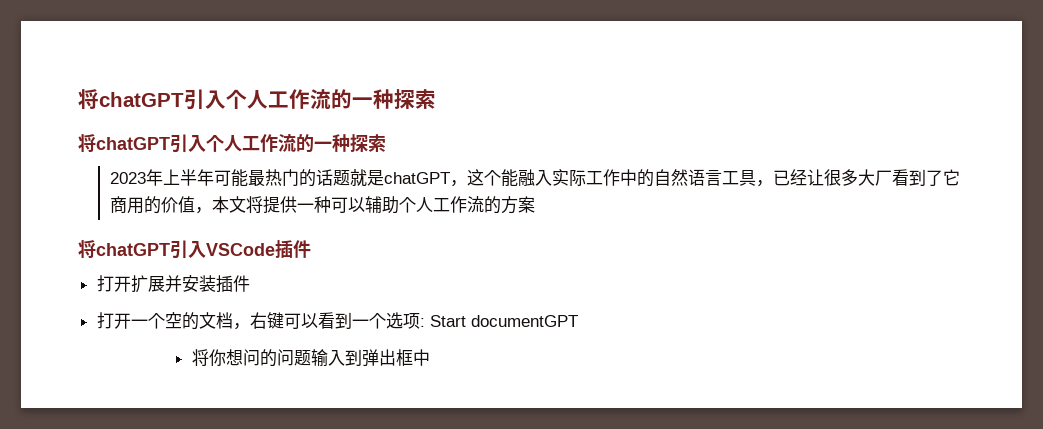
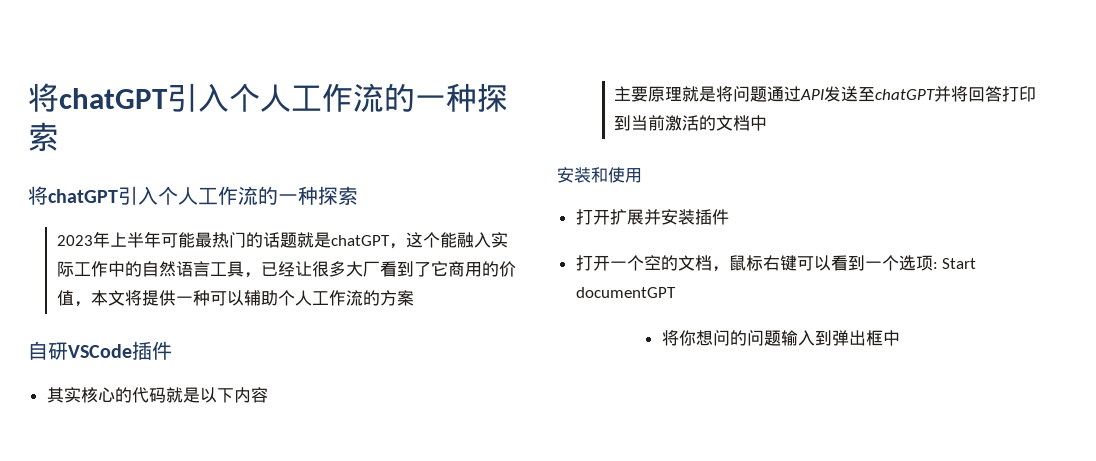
[78,240,206,259] 将chatGPT引入 -> [28,341,68,360] 自研
(311, 249) none -> [46,387,268,403] [614,86,1037,102] [614,115,768,131] [557,167,642,183] // 其实核心的代码就是以下内容 // 主要原理就是将问题通过API发送至chatGPT并将回答打印到当前激活的文档中 // 安装和使用
(250, 326) none -> [728,255,763,271] 鼠标

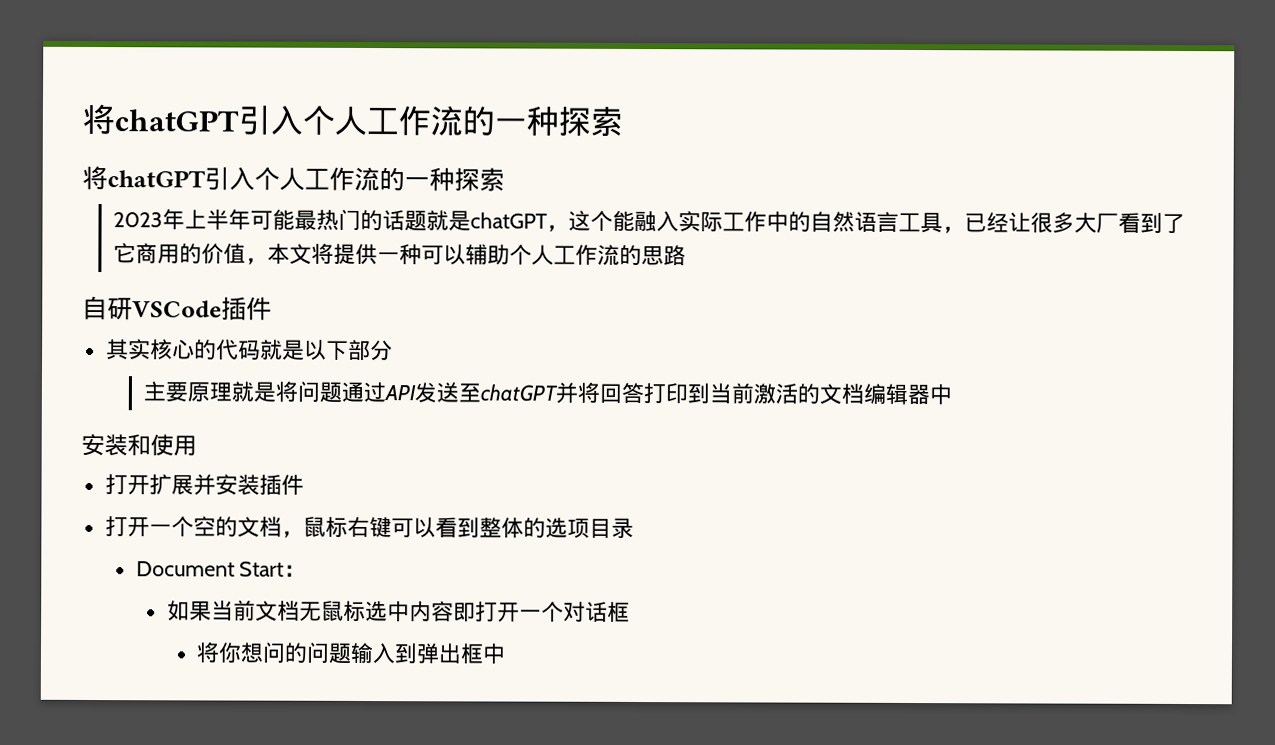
[379,290,414,306] 方案 -> [640,245,686,266] 思路
[233,387,268,403] 内容 -> [347,339,393,361] 部分
(751, 123) none -> [862,383,930,405] 编辑器
[864,255,977,271] [575,287,676,298] 一个选项: Start documentGPT -> [478,517,634,539] [135,561,307,577] [166,599,630,623] 整体的选项目录 // Document Start： // 如果当前文档无鼠标选中内容即打开一个对话框

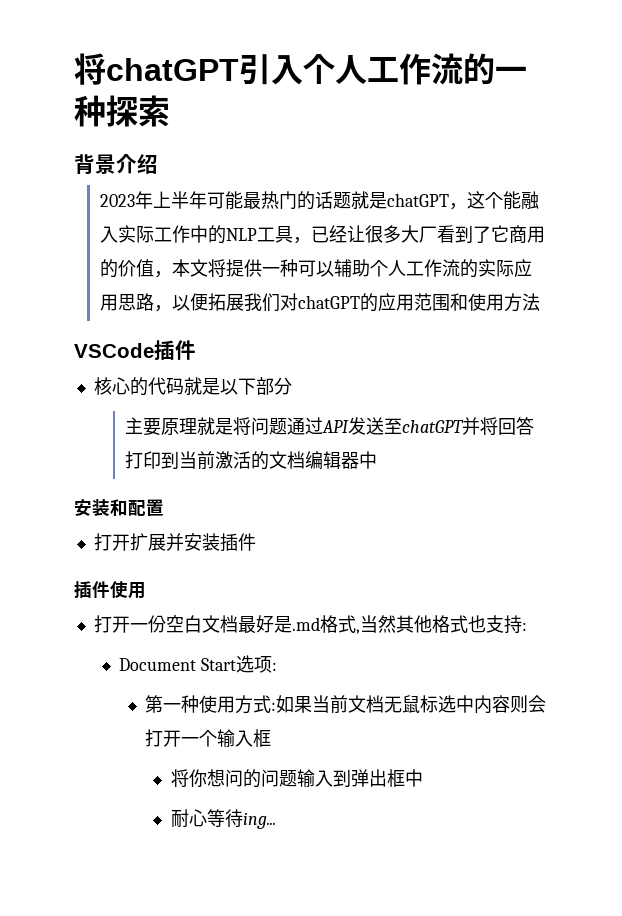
[82,103,623,137] [82,165,505,192] 将chatGPT引入个人工作流的一种探索 // 将chatGPT引入个人工作流的一种探索 -> [74,53,527,85] [74,95,170,127] [74,154,158,175] 将chatGPT引入个人工作流的一种探索 // 背景介绍
[809,211,899,232] 自然语言 -> [225,228,257,241] NLP
(642, 255) none -> [477,259,532,277] [99,294,118,311] 实际应用
[82,295,133,321] // 自研 -> [153,293,540,312] ，以便拓展我们对chatGPT的应用范围和使用方法 //
[105,339,151,361] 其实 -> (196, 350) none
[150,434,197,457] 使用 -> [128,499,164,517] 配置
[104,516,634,539] // 打开一个空的文档，鼠标右键可以看到整体的选项目录 -> [74,581,146,599] [93,615,527,634] // 插件使用 // 打开一份空白文档最好是.md格式,当然其他格式也支持:
[283,564,307,577] ： // -> [236,655,278,673] [145,695,277,714] 选项: // 第一种使用方式:
[452,601,608,623] 即打开一个对话 -> [510,695,547,713] [145,729,254,748] 则会打开一个输入
(507, 654) none -> [170,809,276,829] // 耐心等待ing...

